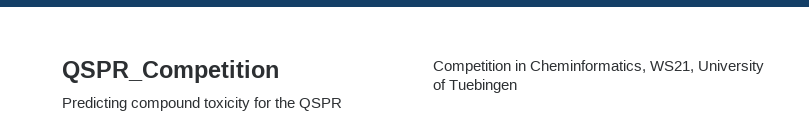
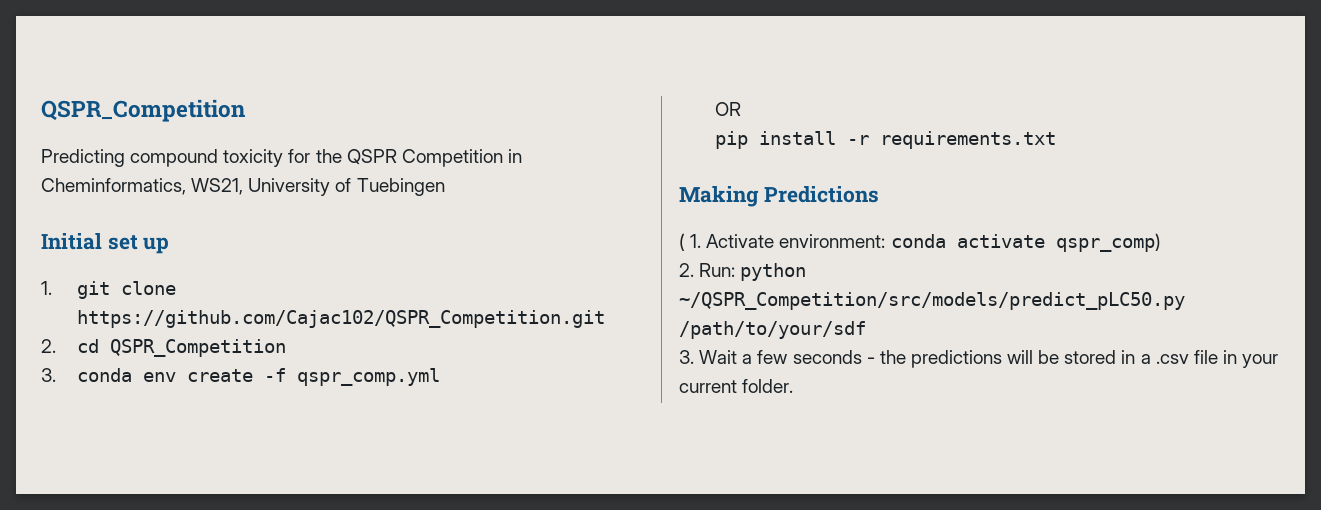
(518, 86) none -> [41,233,170,254] [41,281,177,299] [77,310,606,328] [41,339,287,357] [41,368,441,386] [715,102,742,116] [715,131,1057,149] [679,186,879,207] [679,233,1161,252] [679,263,807,281] [679,292,1185,310] [679,321,866,339] [679,350,1279,368] [679,379,794,393] // Initial set up // 1. git clone https://github.com/Cajac102/QSPR_Competition.git // 2. cd QSPR_Competition // 3. conda env create -f qspr_comp.yml // OR // pip install -r requirements.txt // Making Predictions // ( 1. Activate environment: conda activate qspr_comp) // 2. Run: python ~/QSPR_Competition/src/models/predict_pLC50.py /path/to/your/sdf // 3. Wait a few seconds - the predictions will be stored in a .csv file in your current folder.

